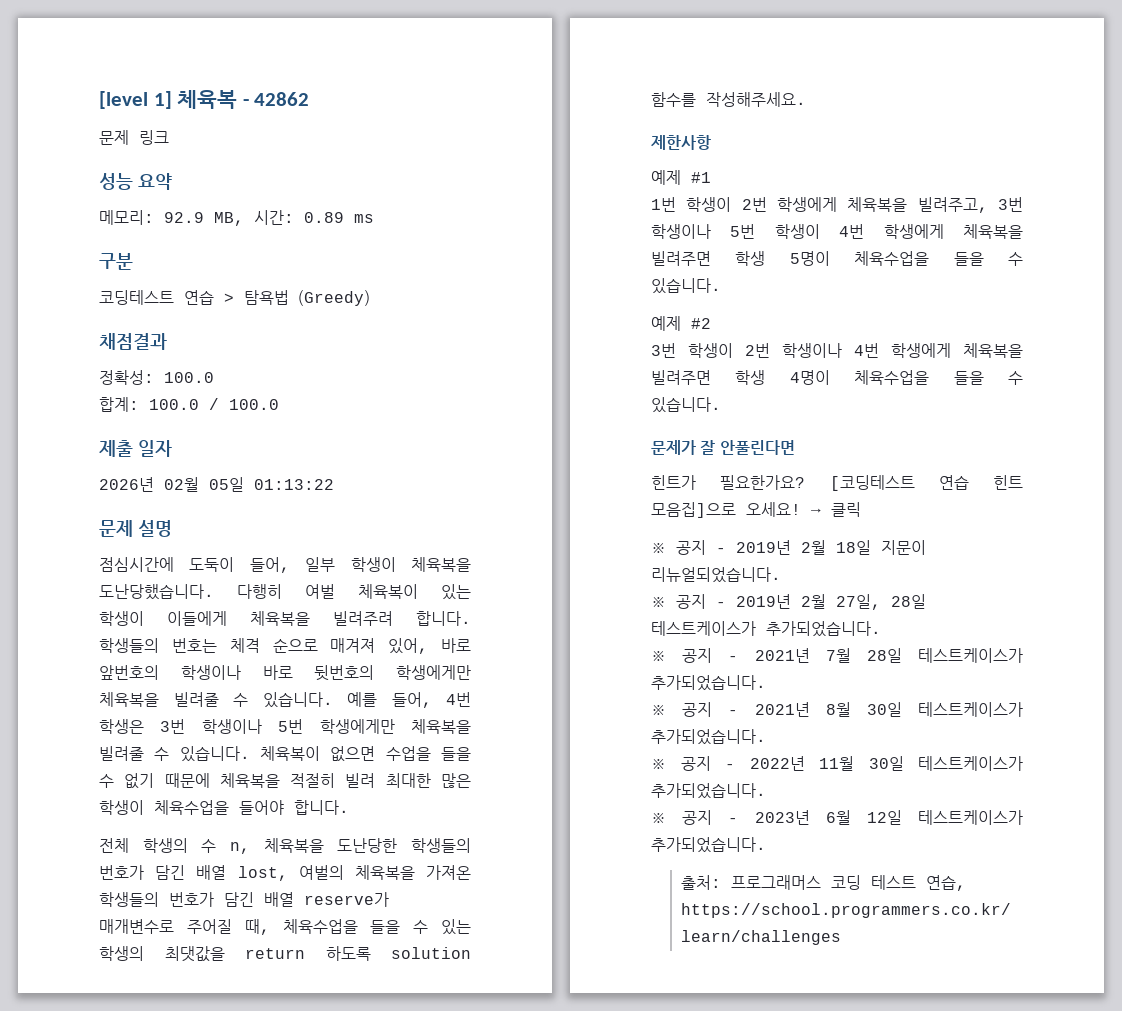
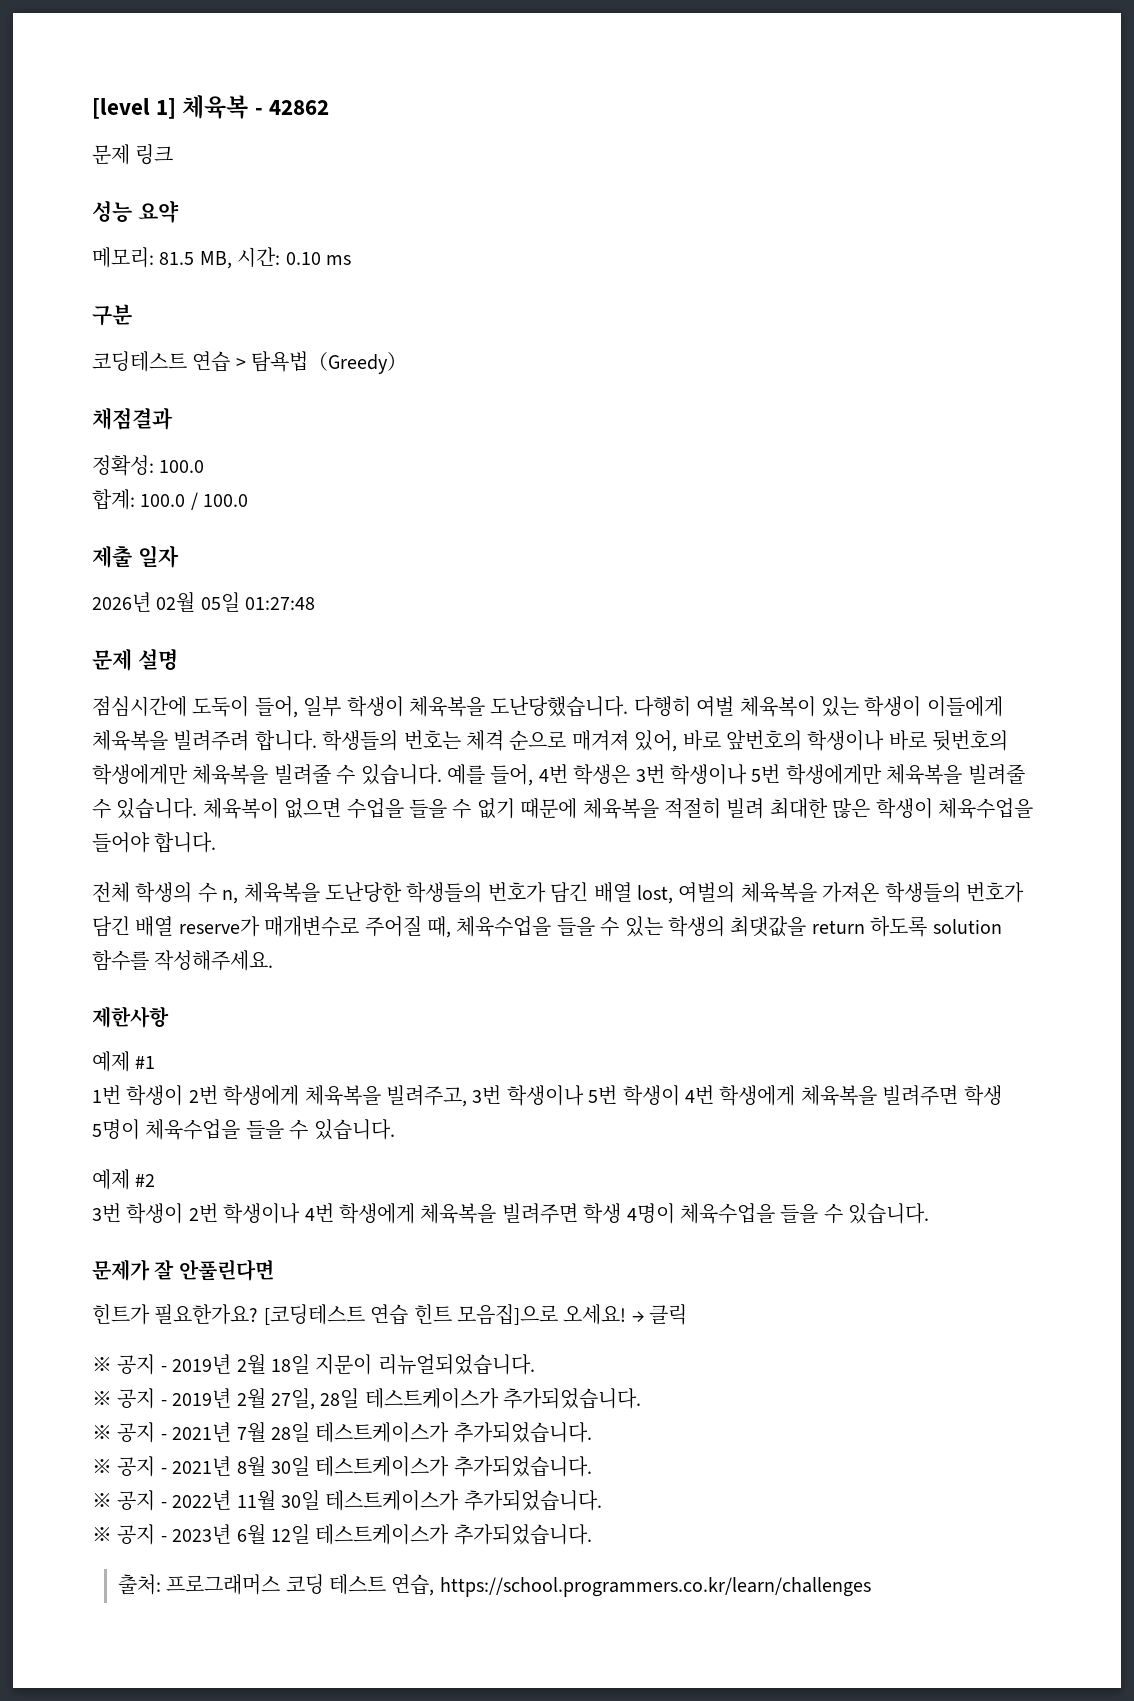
[164,212,204,223] 92.9 -> [159,252,195,265] 81.5
[304,212,344,223] 0.89 -> [285,252,321,265] 0.10
[254,479,334,490] 01:13:22 -> [245,597,316,610] 01:27:48

